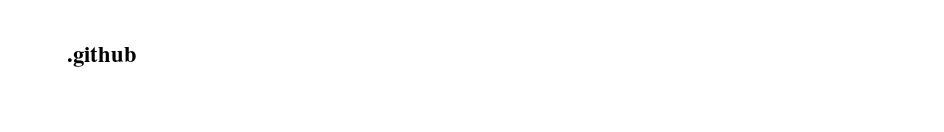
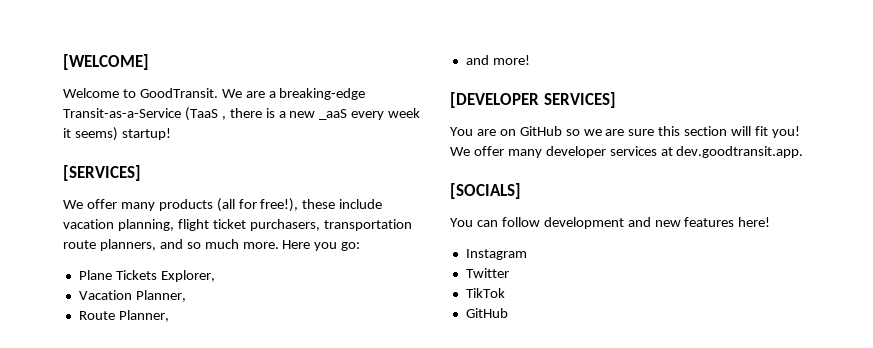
[67,47,137,67] .github -> [63,54,149,70] [63,88,366,100] [63,107,421,121] [63,127,171,141] [63,165,141,181] [63,198,383,212] [63,219,412,231] [63,239,361,251] [78,270,215,282] [78,290,186,302] [78,310,169,322] [465,55,530,65] [450,92,616,108] [450,126,800,138] [450,146,804,158] [450,183,521,199] [450,217,771,229] [465,249,527,260] [465,268,509,278] [465,288,505,298] [465,308,508,318] [WELCOME] // Welcome to GoodTransit. We are a breaking-edge Transit-as-a-Service (TaaS , there is a new _aaS every week it seems) startup! // [SERVICES] // We offer many products (all for free!), these include vacation planning, flight ticket purchasers, transportation route planners, and so much more. Here you go: // Plane Tickets Explorer, // Vacation Planner, // Route Planner, // and more! // [DEVELOPER SERVICES] // You are on GitHub so we are sure this section will fit you! We offer many developer services at dev.goodtransit.app. // [SOCIALS] // You can follow development and new features here! // Instagram // Twitter // TikTok // GitHub

